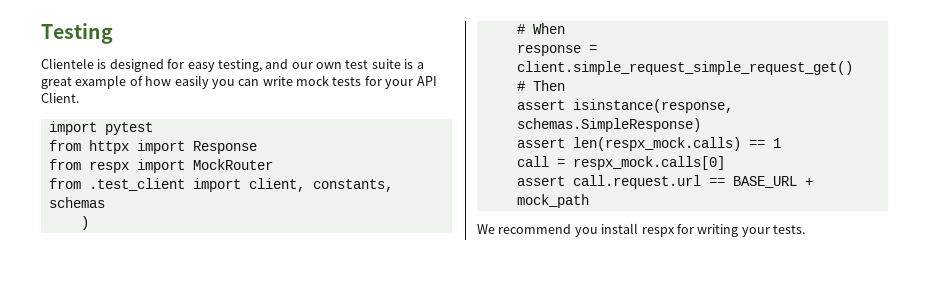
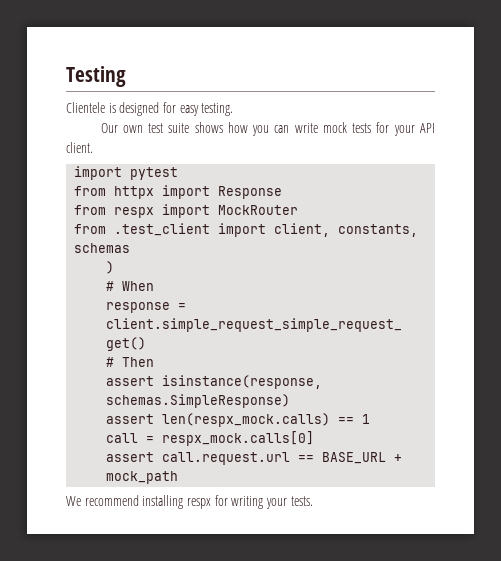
[217,59,424,72] [41,75,209,89] testing, and our own test suite is a great example of how easily -> [201,103,234,116] [100,122,248,133] testing. // Our own test suite shows how
[41,92,79,103] Client. -> [66,142,93,153] client.
[574,223,639,237] you install -> [142,495,184,509] installing

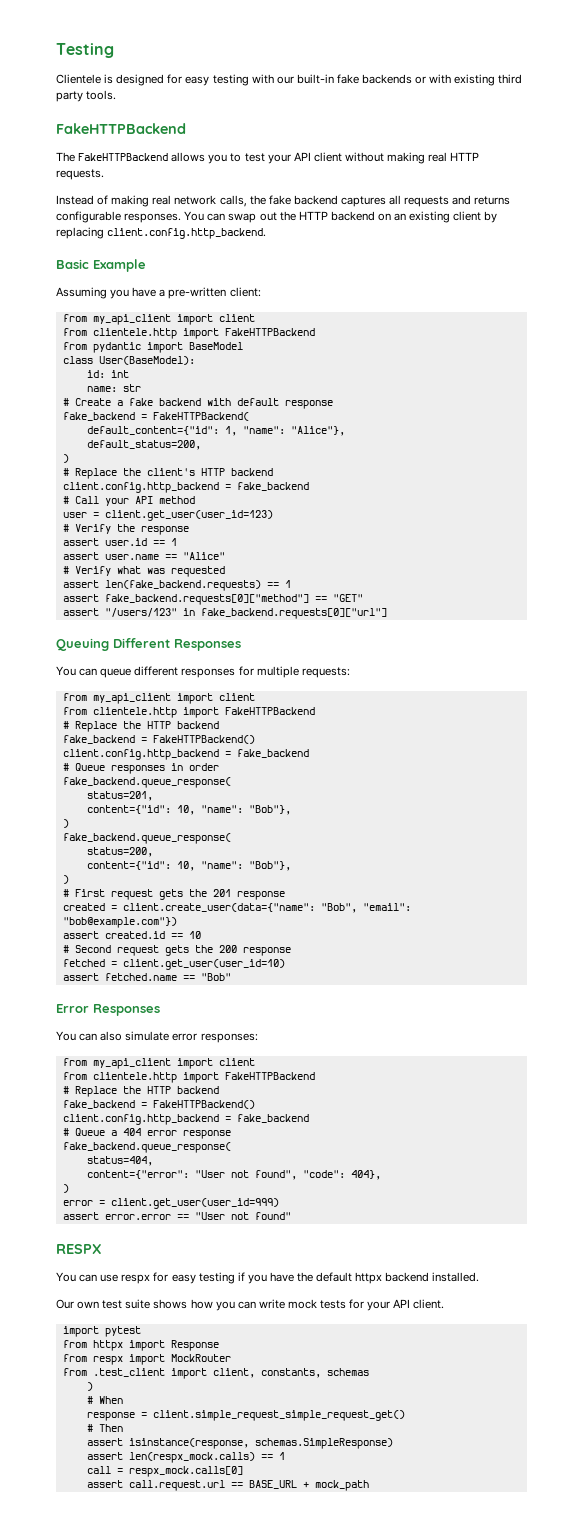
[201,103,234,116] testing. -> [212,74,523,86] [56,90,117,102] [56,123,186,134] [56,152,480,164] [56,169,104,180] [56,195,511,207] [56,211,498,223] [56,227,267,239] [56,259,146,272] [56,287,261,299] [62,314,255,325] [62,328,315,339] [62,342,243,353] [62,356,195,365] [86,370,129,378] [86,384,141,392] [62,398,333,409] [62,412,249,421] [86,426,345,436] [86,440,201,450] [62,454,69,463] [62,468,273,479] [62,482,309,493] [62,496,195,506] [62,510,273,521] [62,524,189,535] [62,538,177,546] [62,552,225,560] [62,566,225,577] [62,580,291,591] [62,594,363,605] [62,608,387,619] [56,638,241,651] [56,666,350,678] [62,693,255,704] [62,707,315,718] [62,721,219,732] [62,735,255,744] [62,749,309,760] [62,763,219,774] [62,777,231,788] [86,791,153,801] [86,805,291,815] [62,819,69,828] [62,833,231,844] [86,847,153,857] [86,861,291,871] [62,875,69,884] [62,889,285,900] [62,903,411,913] [62,917,177,928] [62,931,201,939] [62,945,291,956] [62,959,285,970] [62,973,231,981] [56,1004,160,1016] [56,1031,258,1043] [62,1058,255,1069] [62,1072,315,1083] [62,1086,219,1097] [62,1100,255,1109] [62,1114,309,1125] [62,1128,231,1139] [62,1142,231,1153] [86,1156,153,1166] [86,1170,381,1180] [62,1184,69,1193] [62,1198,279,1209] [62,1212,291,1220] [56,1244,102,1254] [56,1272,480,1284] testing with our built-in fake backends or with existing third party tools. // FakeHTTPBackend // The FakeHTTPBackend allows you to test your API client without making real HTTP requests. // Instead of making real network calls, the fake backend captures all requests and returns configurable responses. You can swap out the HTTP backend on an existing client by replacing client.config.http_backend. // Basic Example // Assuming you have a pre-written client: // from my_api_client import client // from clientele.http import FakeHTTPBackend // from pydantic import BaseModel // class User(BaseModel): // id: int // name: str // # Create a fake backend with default response // fake_backend = FakeHTTPBackend( // default_content={"id": 1, "name": "Alice"}, // default_status=200, // ) // # Replace the client's HTTP backend // client.config.http_backend = fake_backend // # Call your API method // user = client.get_user(user_id=123) // # Verify the response // assert user.id == 1 // assert user.name == "Alice" // # Verify what was requested // assert len(fake_backend.requests) == 1 // assert fake_backend.requests[0]["method"] == "GET" // assert "/users/123" in fake_backend.requests[0]["url"] // Queuing Different Responses // You can queue different responses for multiple requests: // from my_api_client import client // from clientele.http import FakeHTTPBackend // # Replace the HTTP backend // fake_backend = FakeHTTPBackend() // client.config.http_backend = fake_backend // # Queue responses in order // fake_backend.queue_response( // status=201, // content={"id": 10, "name": "Bob"}, // ) // fake_backend.queue_response( // status=200, // content={"id": 10, "name": "Bob"}, // ) // # First request gets the 201 response // created = client.create_user(data={"name": "Bob", "email": "bob@example.com"}) // assert created.id == 10 // # Second request gets the 200 response // fetched = client.get_user(user_id=10) // assert fetched.name == "Bob" // Error Responses // You can also simulate error responses: // from my_api_client import client // from clientele.http import FakeHTTPBackend // # Replace the HTTP backend // fake_backend = FakeHTTPBackend() // client.config.http_backend = fake_backend // # Queue a 404 error response // fake_backend.queue_response( // status=404, // content={"error": "User not found", "code": 404}, // ) // error = client.get_user(user_id=999) // assert error.error == "User not found" // RESPX // You can use respx for easy testing if you have the default httpx backend installed.
[66,495,313,509] // We recommend installing respx for writing your tests. -> (369, 1485) none

